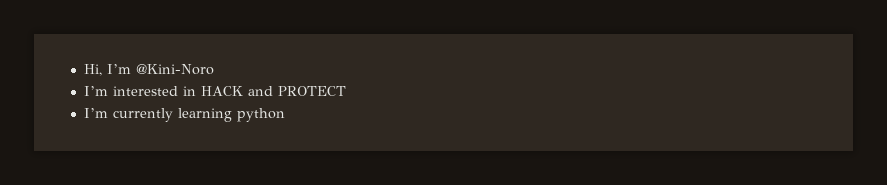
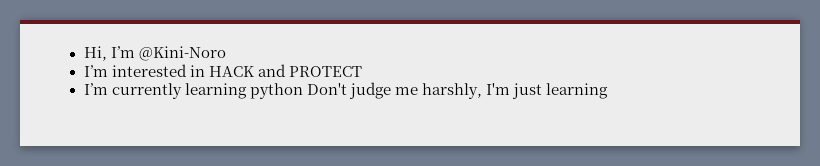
(285, 115) none -> [306,82,609,99] Don't judge me harshly, I'm just learning

